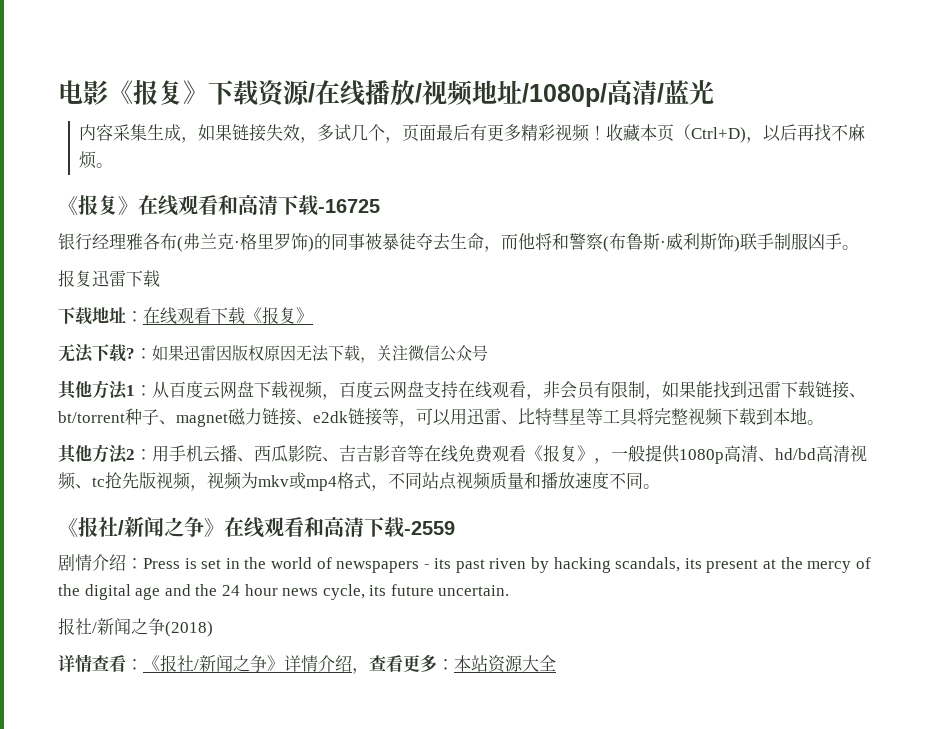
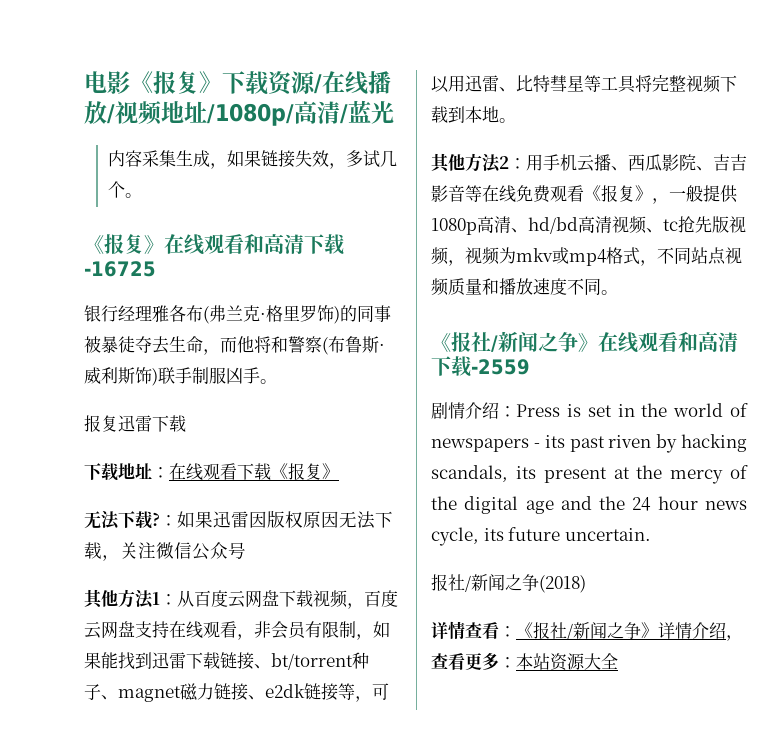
[385,124,866,143] [79,151,97,169] ，页面最后有更多精彩视频！收藏本页（Ctrl+D)，以后再找不麻烦 -> (125, 189) none

